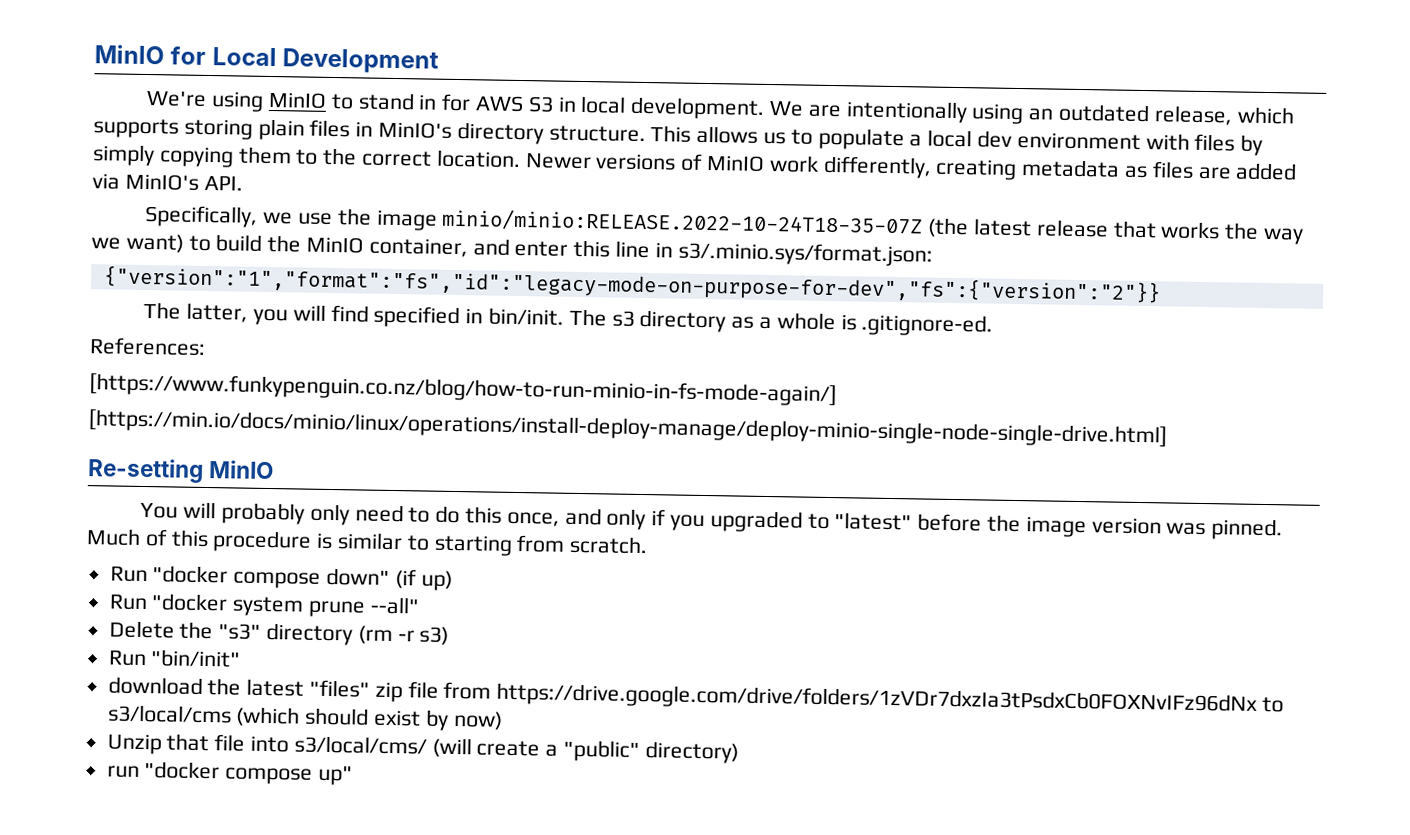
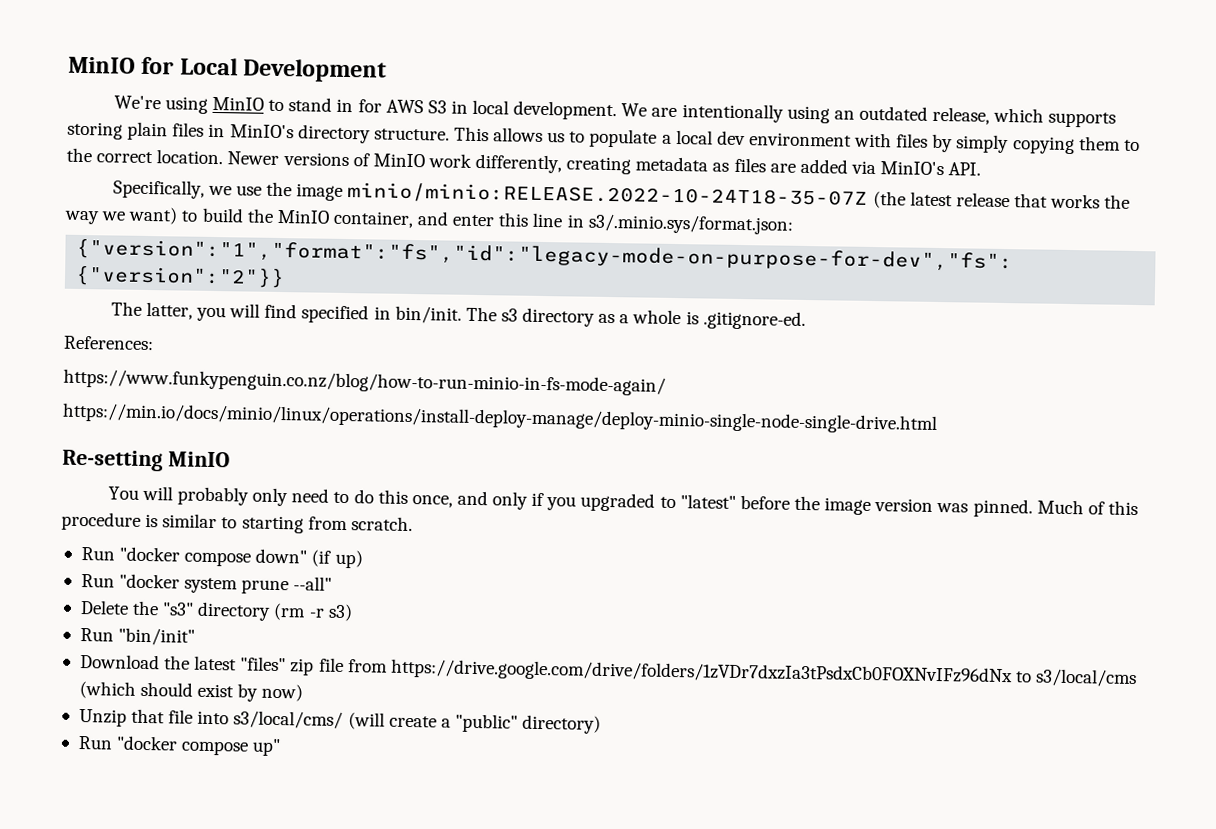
[89,373,837,407] [88,409,1167,448] [https://www.funkypenguin.co.nz/blog/how-to-run-minio-in-fs-mode-again/] // [https://min.io/docs/minio/linux/operations/install-deploy-manage/deploy-minio-single-node-single-drive.html] -> [63,368,666,396] [62,402,938,434] https://www.funkypenguin.co.nz/blog/how-to-run-minio-in-fs-mode-again/ // https://min.io/docs/minio/linux/operations/install-deploy-manage/deploy-minio-single-node-single-drive.html
[107,676,203,695] download -> [79,653,160,670] Download
[106,765,140,778] run -> [77,735,113,750] Run

